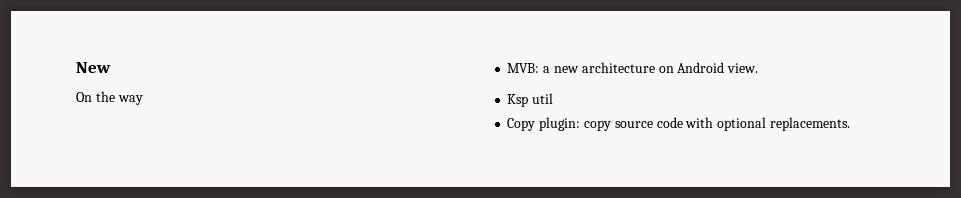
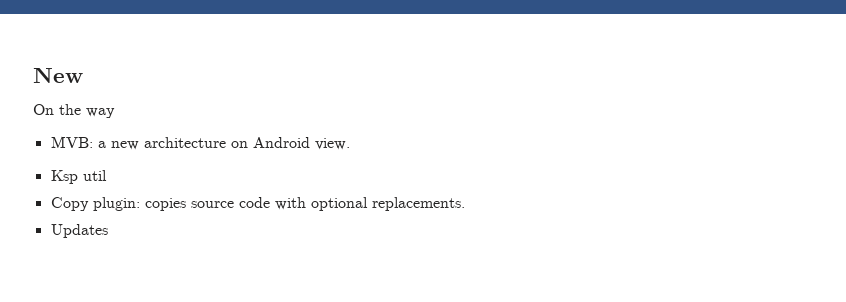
[583,120,611,131] copy -> [144,198,186,211] copies
(850, 124) none -> [50,224,108,238] // Updates

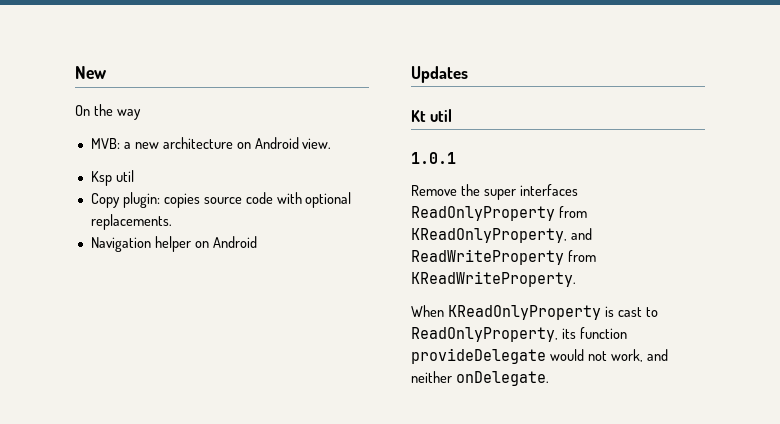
[50,224,108,238] Updates -> [90,236,257,252] [411,66,468,83] [411,109,453,122] [411,152,456,164] [411,184,578,200] [411,206,587,221] [411,228,592,243] [411,249,596,265] [411,271,576,287] [411,305,658,320] [411,327,627,342] [411,348,668,364] [411,371,549,386] Navigation helper on Android // Updates // Kt util // 1.0.1 // Remove the super interfaces ReadOnlyProperty from KReadOnlyProperty, and ReadWriteProperty from KReadWriteProperty. // When KReadOnlyProperty is cast to ReadOnlyProperty, its function provideDelegate would not work, and neither onDelegate.

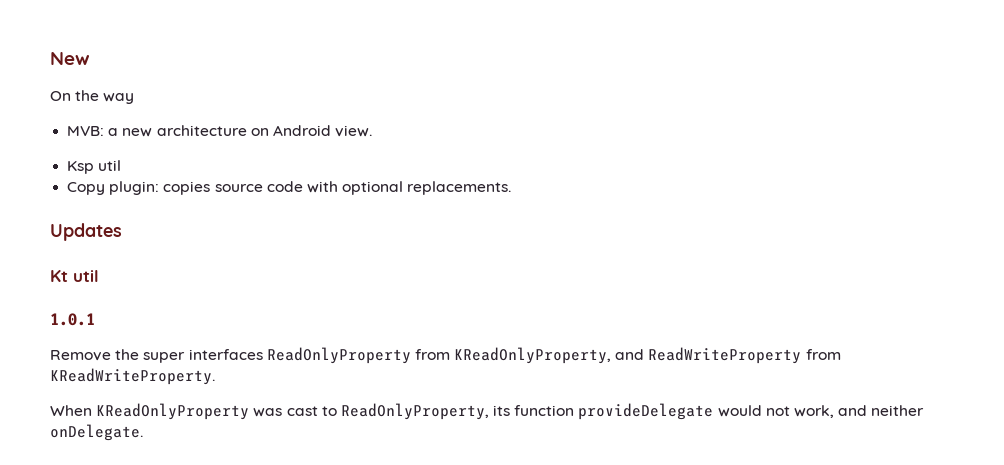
[90,236,257,252] // Navigation helper on Android -> (512, 188) none
[604,306,614,317] is -> [253,408,283,417] was

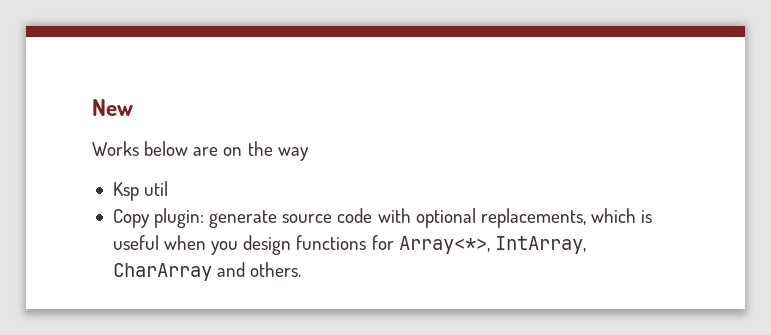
[50,90,135,104] [67,125,373,137] On the way // MVB: a new architecture on Android view. -> [92,141,309,161] Works below are on the way
[163,181,211,195] copies -> [209,210,278,228] generate
[407,181,512,195] [50,223,122,241] [50,270,99,282] [50,313,95,326] [50,347,841,364] [50,368,215,385] [50,403,925,420] [50,424,143,441] replacements. // Updates // Kt util // 1.0.1 // Remove the super interfaces ReadOnlyProperty from KReadOnlyProperty, and ReadWriteProperty from KReadWriteProperty. // When KReadOnlyProperty was cast to ReadOnlyProperty, its function provideDelegate would not work, and neither onDelegate. -> [480,208,653,228] [112,235,586,255] [112,262,302,281] replacements, which is useful when you design functions for Array<*>, IntArray, CharArray and others.

